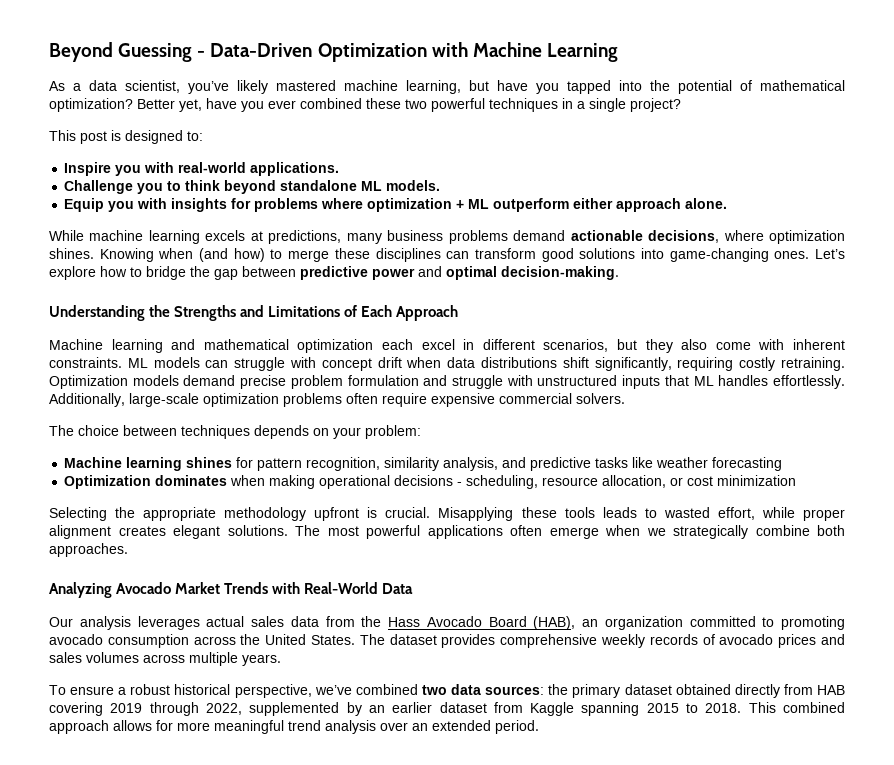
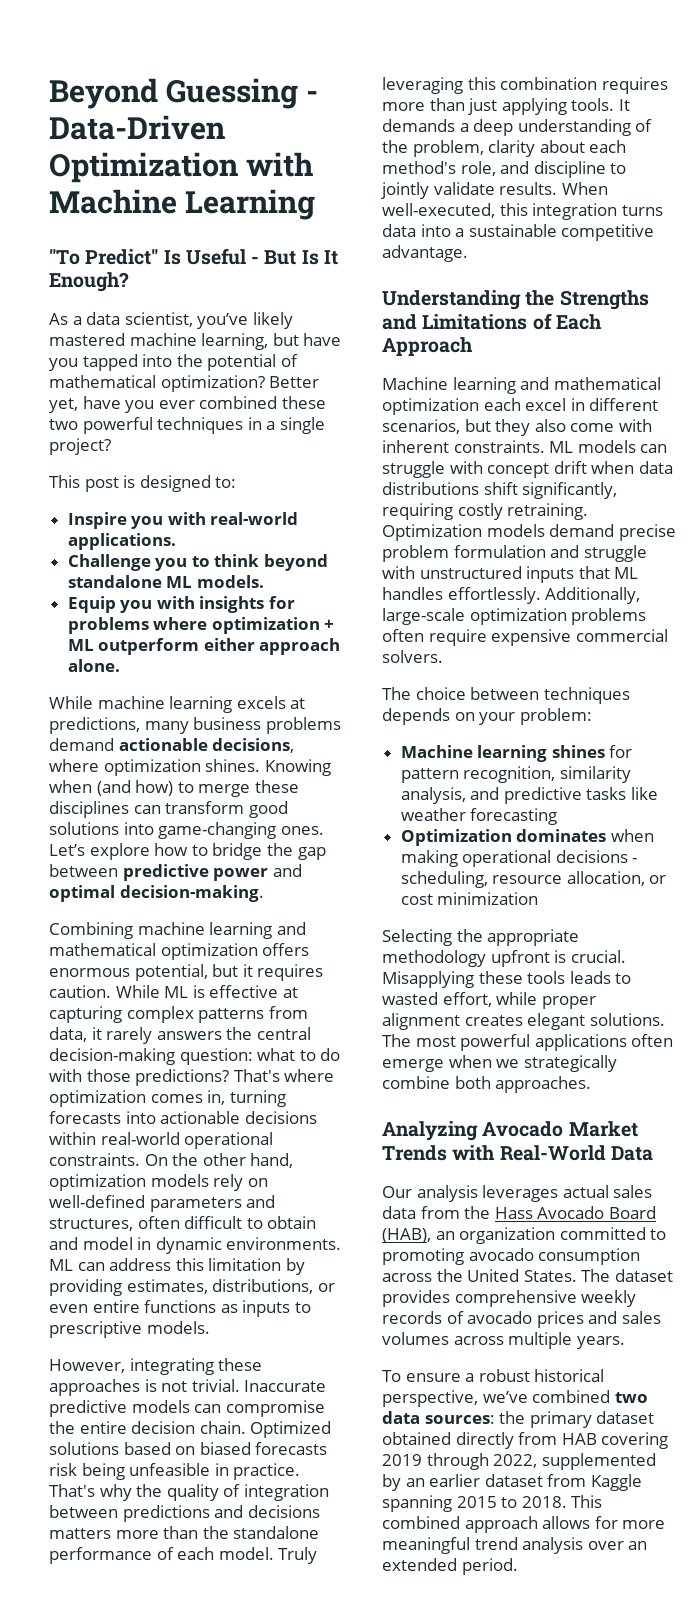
(618, 52) none -> [49,248,338,265] [49,272,129,292] // "To Predict" Is Useful - But Is It Enough?
(619, 273) none -> [49,922,306,939] [49,943,310,960] [49,964,324,981] [49,985,298,998] [49,1006,308,1023] [49,1027,311,1044] [49,1048,341,1065] [49,1069,335,1086] [49,1090,286,1107] [49,1111,317,1124] [49,1132,274,1149] [49,1153,294,1168] [49,1174,268,1191] [49,1195,276,1212] [49,1216,317,1231] [49,1237,342,1254] [49,1258,305,1275] [49,1279,335,1296] [49,1300,311,1317] [49,1321,210,1338] [49,1358,263,1375] [49,1379,327,1396] [49,1400,325,1417] [49,1421,332,1438] [49,1442,328,1455] [49,1463,301,1480] [49,1484,329,1501] [49,1505,320,1522] [49,1526,320,1539] [49,1547,318,1564] [382,77,668,94] [382,98,630,115] [382,119,653,136] [382,140,627,157] [382,161,627,178] [381,182,608,199] [382,203,663,220] [382,224,655,241] [382,245,468,262] // Combining machine learning and mathematical optimization offers enormous potential, but it requires caution. While ML is effective at capturing complex patterns from data, it rarely answers the central decision-making question: what to do with those predictions? That's where optimization comes in, turning forecasts into actionable decisions within real-world operational constraints. On the other hand, optimization models rely on well-defined parameters and structures, often difficult to obtain and model in dynamic environments. ML can address this limitation by providing estimates, distributions, or even entire functions as inputs to prescriptive models. // However, integrating these approaches is not trivial. Inaccurate predictive models can compromise the entire decision chain. Optimized solutions based on biased forecasts risk being unfeasible in practice. That's why the quality of integration between predictions and decisions matters more than the standalone performance of each model. Truly leveraging this combination requires more than just applying tools. It demands a deep understanding of the problem, clarity about each method's role, and discipline to jointly validate results. When well-executed, this integration turns data into a sustainable competitive advantage.

